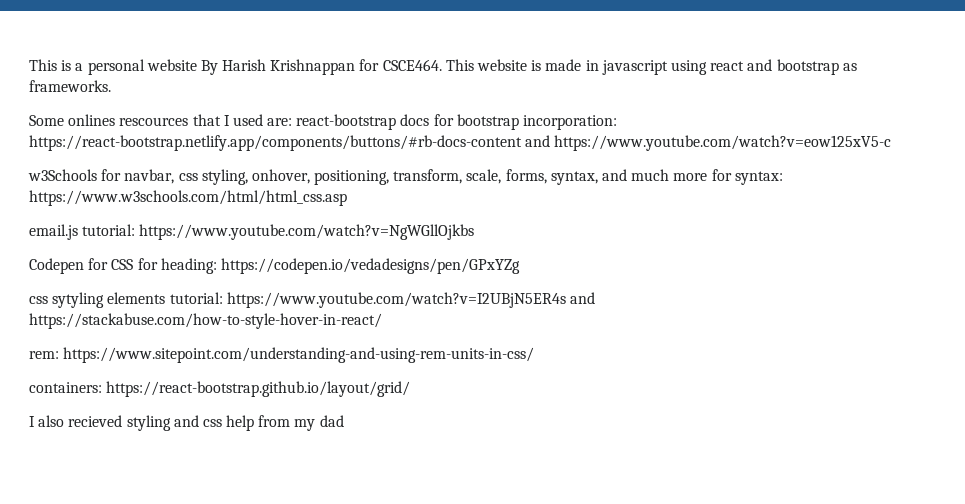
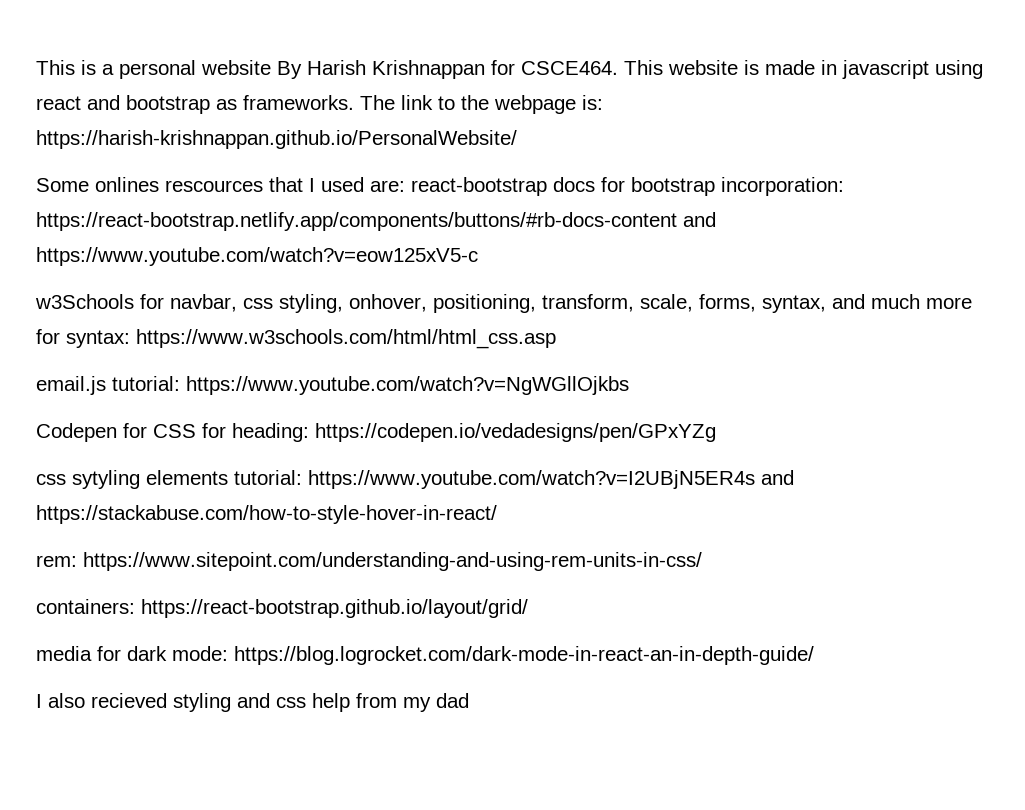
(111, 86) none -> [360,95,603,114] [36,130,517,149] The link to the webpage is: https://harish-krishnappan.github.io/PersonalWebsite/
(411, 389) none -> [36,646,814,665] // media for dark mode: https://blog.logrocket.com/dark-mode-in-react-an-in-depth-guide/

